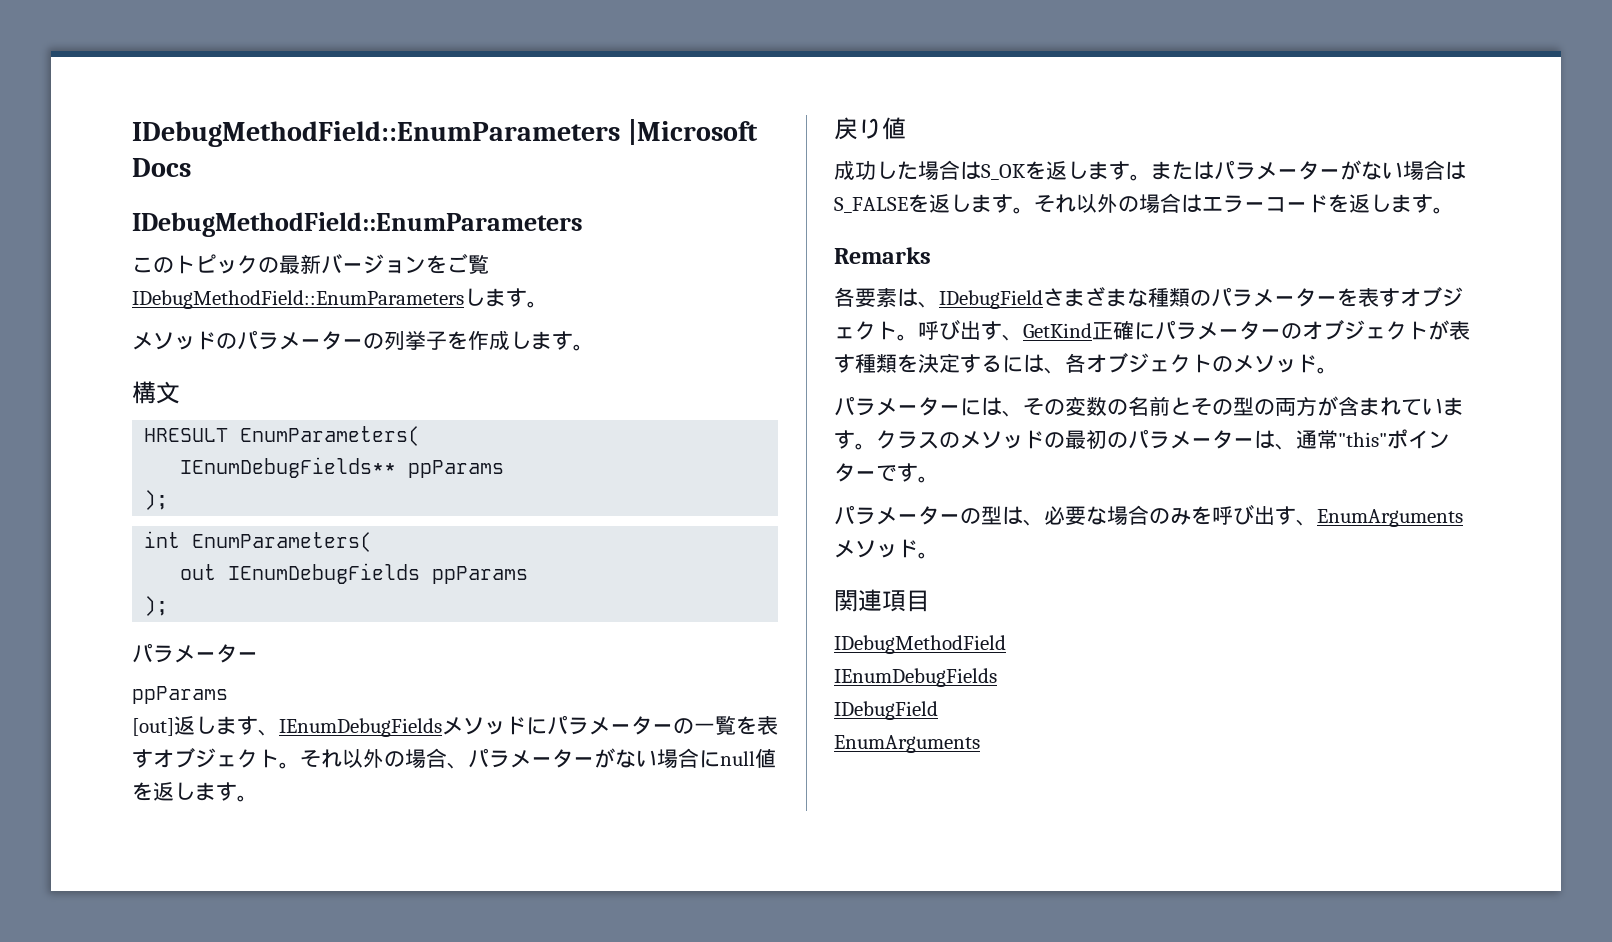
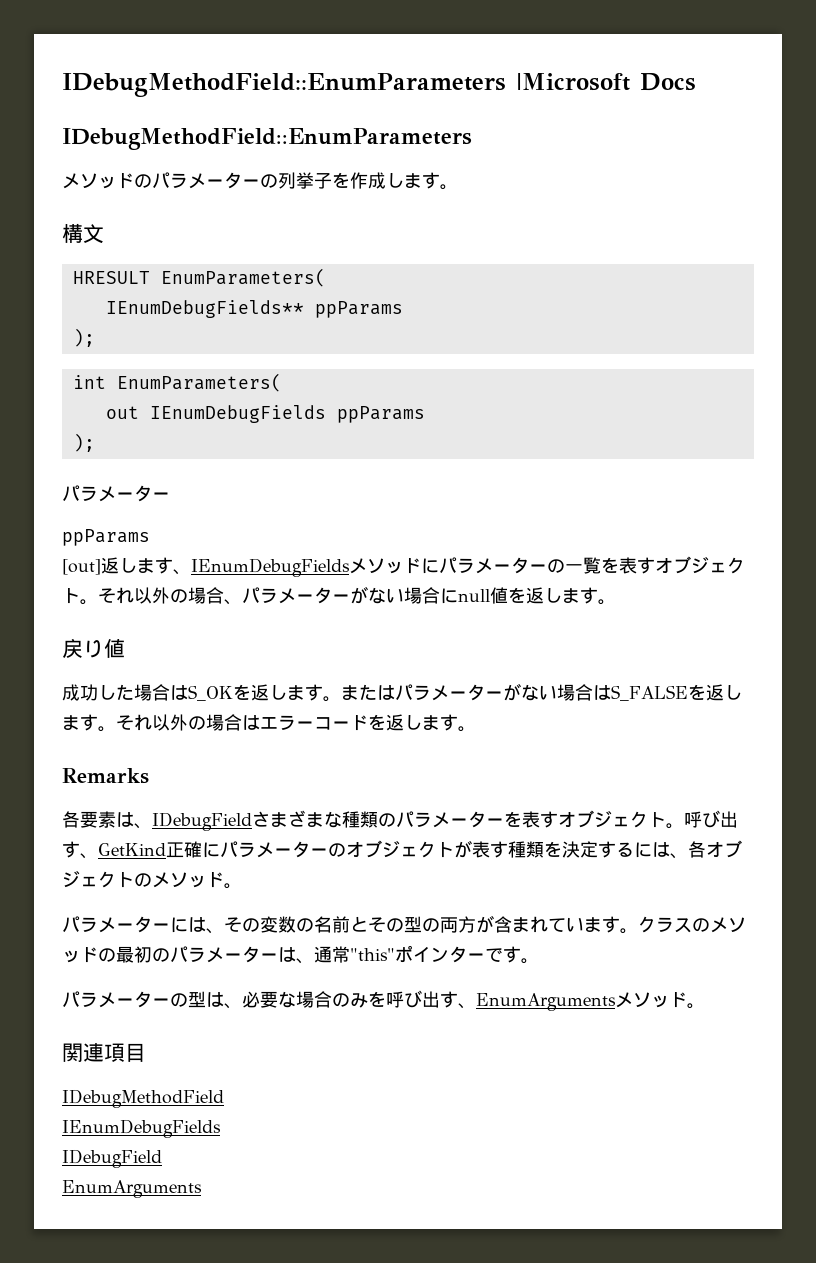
[132,253,489,274] [132,288,548,309] // このトピックの最新バージョンをご覧IDebugMethodField::EnumParametersします。 -> (472, 139) none

